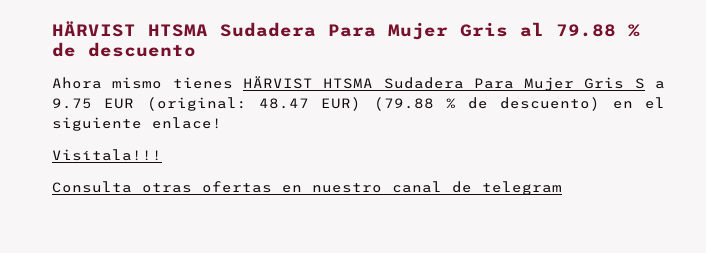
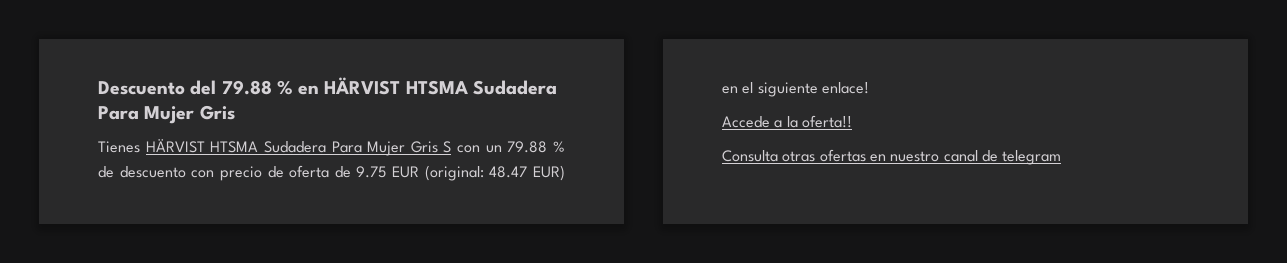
[52,21,640,40] [52,42,196,57] [52,77,233,89] HÄRVIST HTSMA Sudadera Para Mujer Gris al 79.88 % de descuento // Ahora mismo tienes -> [98,77,557,95] [98,105,235,124] [98,141,140,153] Descuento del 79.88 % en HÄRVIST HTSMA Sudadera Para Mujer Gris // Tienes
[654,81,665,89] a -> [457,141,565,153] [98,165,351,181] con un 79.88 % de descuento con precio de oferta de
[373,97,601,111] (79.88 % de descuento) -> (565, 173) none
[52,149,162,161] Visítala!!! -> [722,115,852,128] Accede a la oferta!!

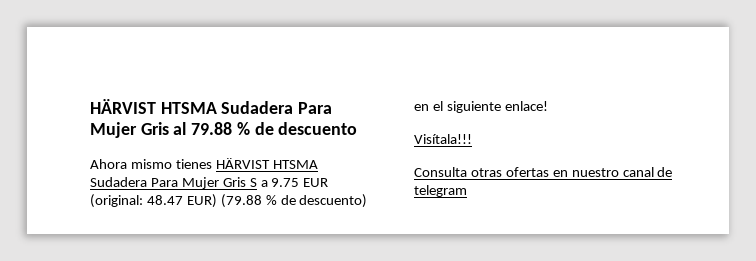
[98,77,557,95] [98,105,235,124] [98,141,140,153] Descuento del 79.88 % en HÄRVIST HTSMA Sudadera Para Mujer Gris // Tienes -> [90,99,333,114] [90,122,358,138] [90,159,212,169] HÄRVIST HTSMA Sudadera Para Mujer Gris al 79.88 % de descuento // Ahora mismo tienes
[457,141,565,153] [98,165,351,181] con un 79.88 % de descuento con precio de oferta de -> [260,180,268,187] a
(565, 173) none -> [220,194,368,208] (79.88 % de descuento)
[722,115,852,128] Accede a la oferta!! -> [414,134,472,144] Visítala!!!

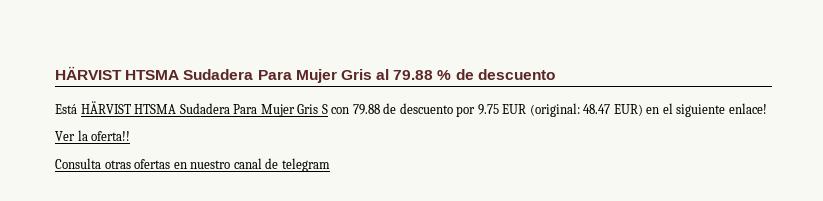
[90,159,212,169] Ahora mismo tienes -> [55,104,77,114] Está
[260,180,268,187] a -> [331,103,476,117] con 79.88 de descuento por
[220,194,368,208] (79.88 % de descuento) -> (643, 110) none
[414,134,472,144] Visítala!!! -> [55,130,131,141] Ver la oferta!!

